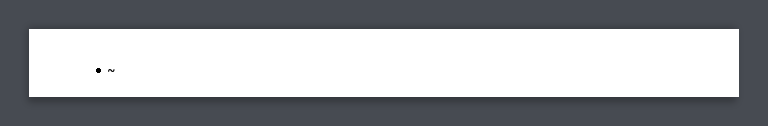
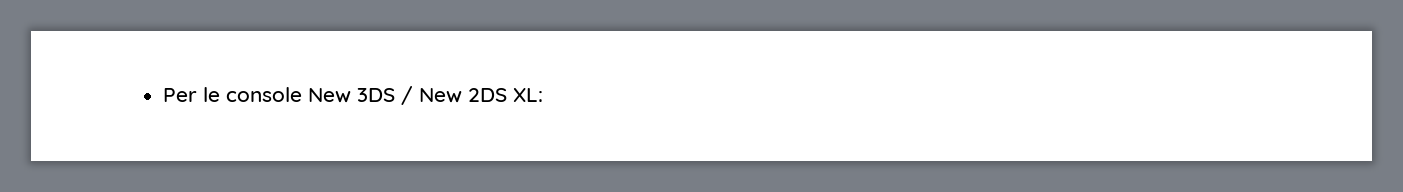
[107,69,117,74] ~ -> [163,86,544,105] Per le console New 3DS / New 2DS XL:

